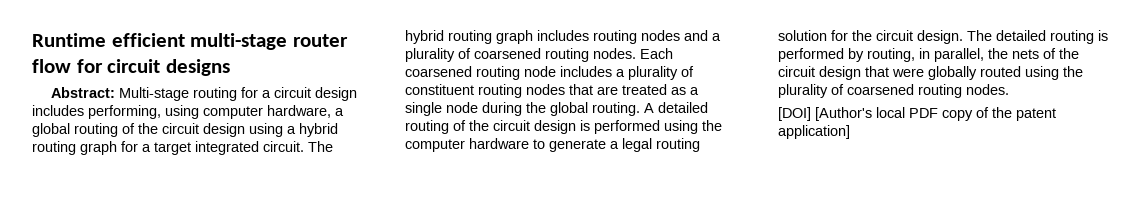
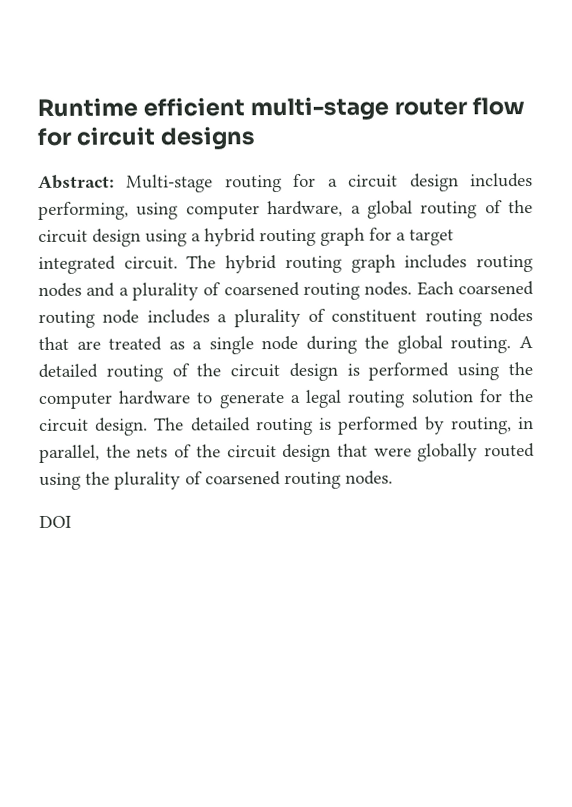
[778,107,1056,121] [778,125,850,139] [DOI] [Author's local PDF copy of the patent application] -> [39,515,72,528] DOI

